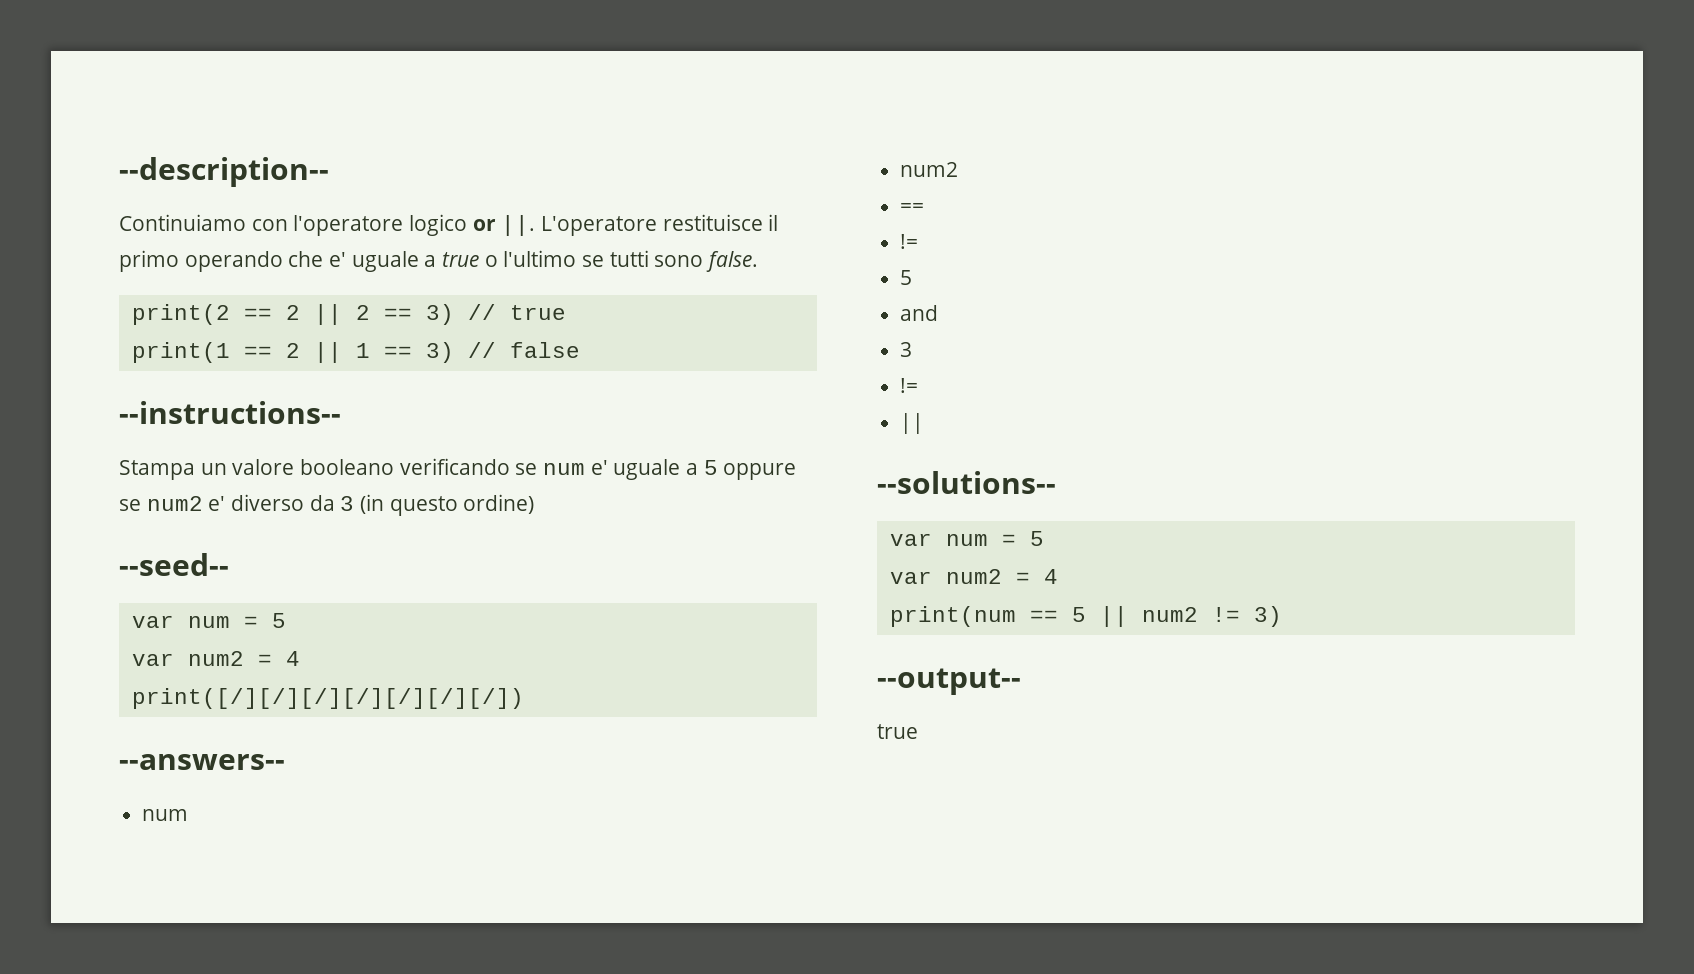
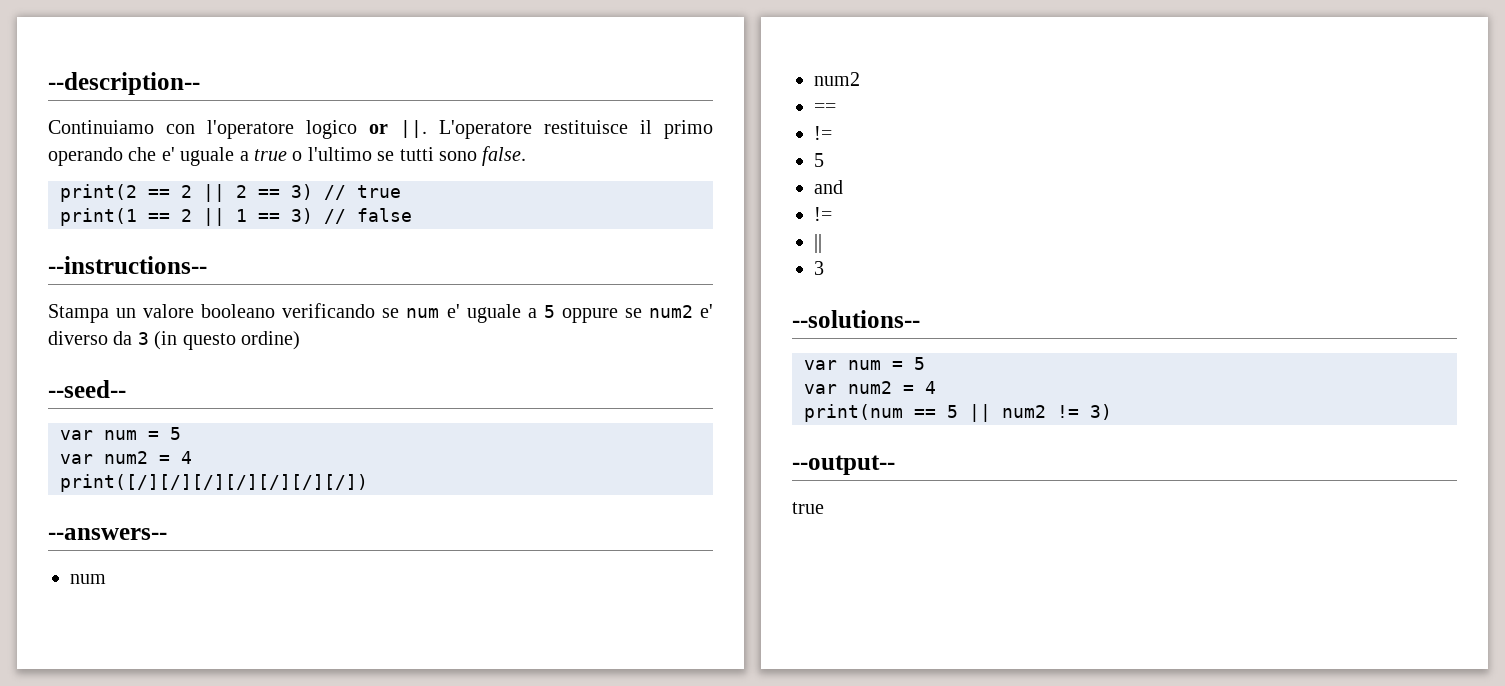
[900,342,913,357] // 3 -> (843, 187) none
(925, 423) none -> [814,261,824,275] // 3

